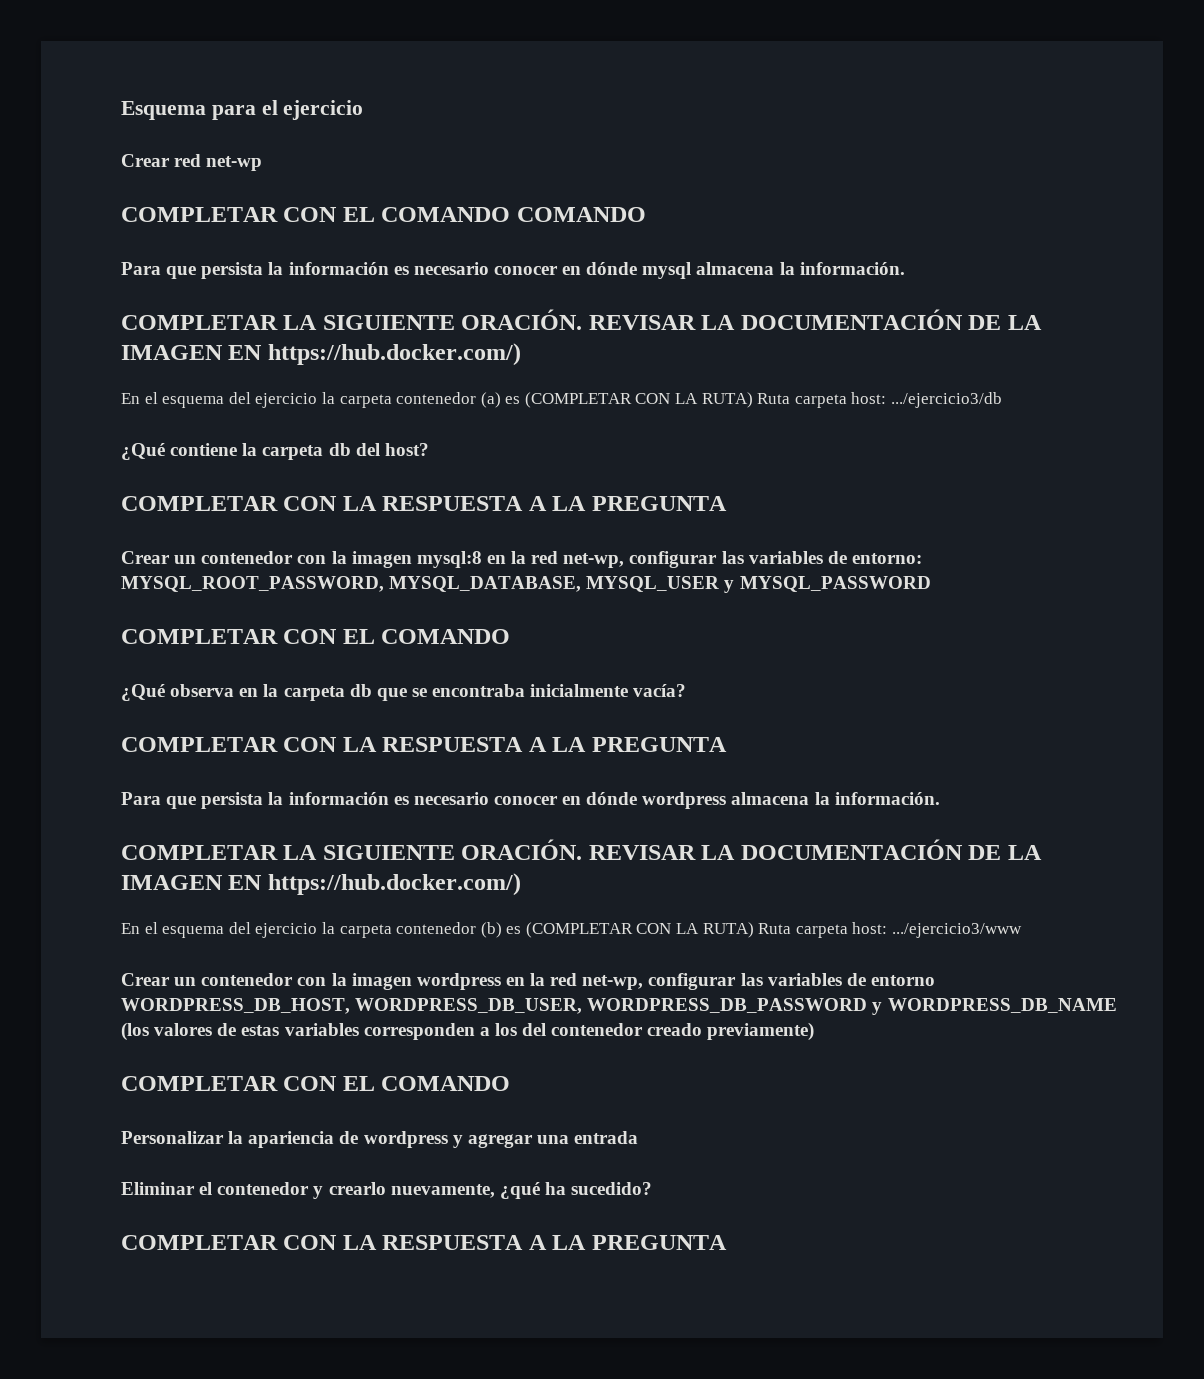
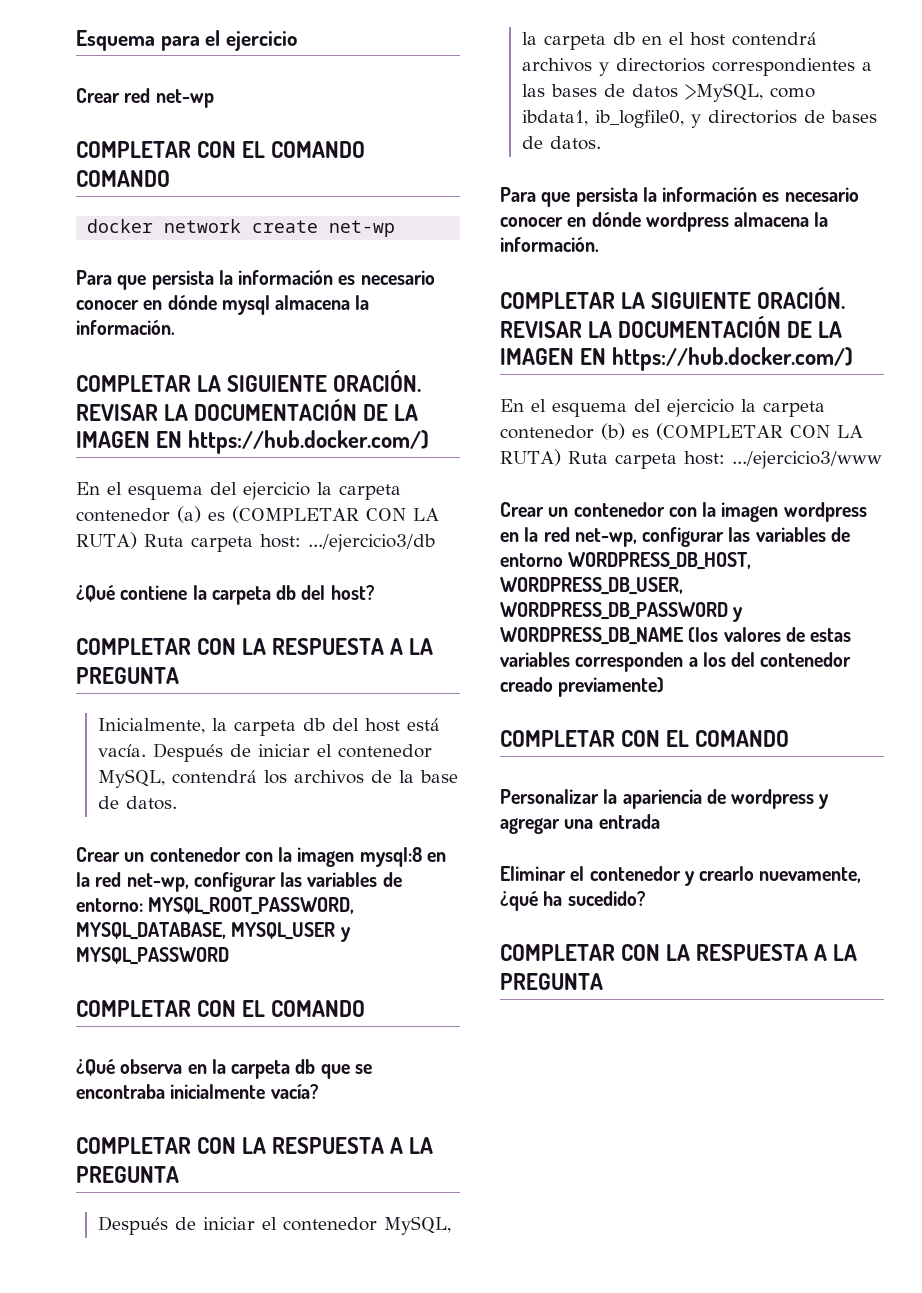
(646, 214) none -> [87,219,396,237] // docker network create net-wp
(727, 503) none -> [97,718,440,736] [97,743,432,762] [97,769,458,788] [97,796,177,810] // Inicialmente, la carpeta db del host está vacía. Después de iniciar el contenedor MySQL, contendrá los archivos de la base de datos.
(727, 744) none -> [97,1216,451,1235] [521,32,817,50] [521,58,872,76] [521,83,815,102] [521,110,877,128] [521,136,601,150] // Después de iniciar el contenedor MySQL, la carpeta db en el host contendrá archivos y directorios correspondientes a las bases de datos >MySQL, como ibdata1, ib_logfile0, y directorios de bases de datos.

